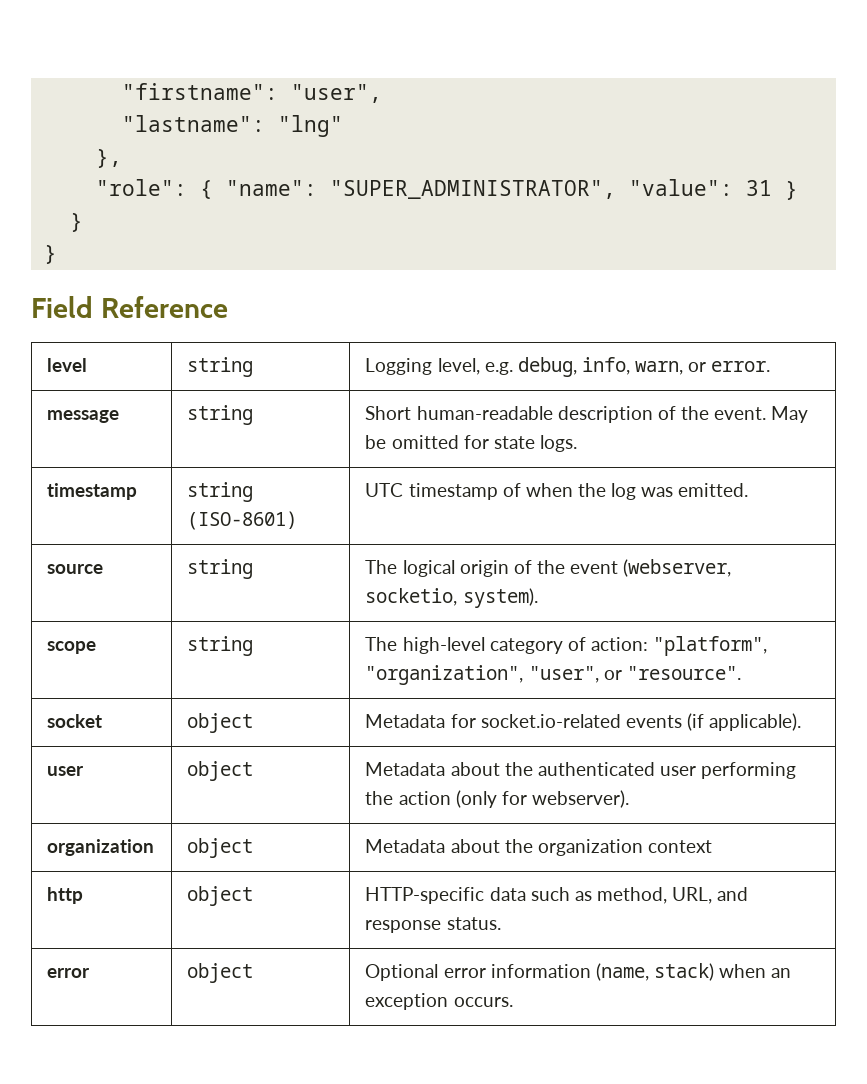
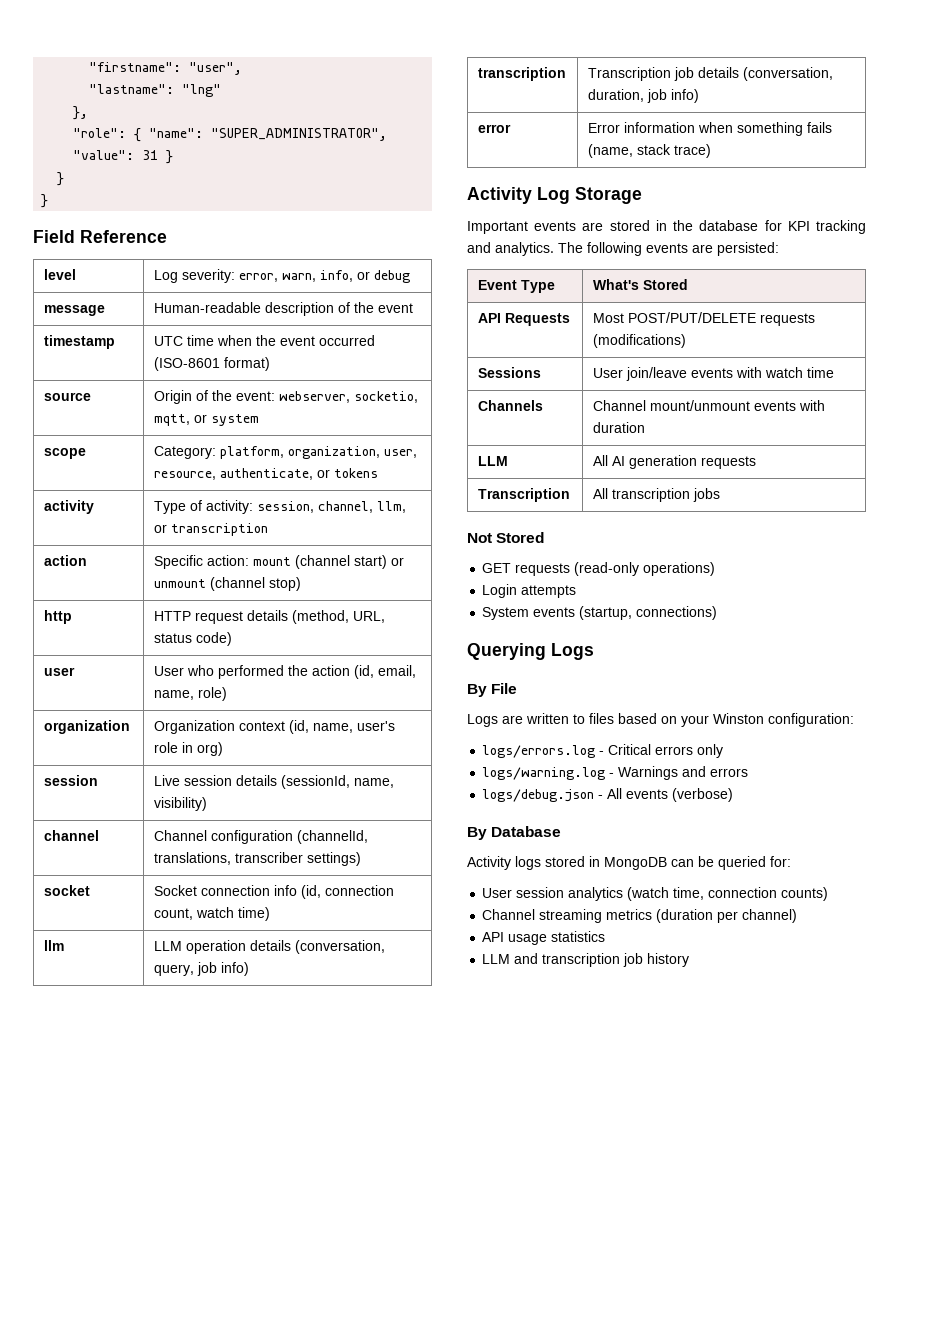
[187,357,254,377] [365,357,771,377] [47,410,120,423] [187,405,254,425] [365,406,809,423] [365,435,577,452] [47,483,138,500] [187,482,254,502] [187,511,298,530] string | Logging level, e.g. debug, info, warn, or error. // message | string | Short human-readable description of the event. May be omitted for state logs. // timestamp | string (ISO-8601) -> [153,269,410,283] [43,305,105,316] [153,302,413,316] [43,335,115,349] Log severity: error, warn, info, or debug // message | Human-readable description of the event // timestamp
[408,483,749,500] [47,564,104,574] [187,559,254,579] [365,559,732,577] [365,588,538,608] [47,641,97,654] [187,636,254,656] [365,636,768,656] [365,665,741,685] [47,714,103,728] [187,713,254,733] [365,713,802,731] [47,766,85,776] [187,761,254,781] [365,762,797,779] [365,790,629,808] [47,839,155,856] [187,838,254,858] [365,839,712,856] [47,887,84,904] [187,886,254,906] [365,887,749,904] [365,917,501,933] [47,968,91,978] [187,963,254,983] [365,963,792,981] [365,993,513,1010] timestamp of when the log was emitted. // source | string | The logical origin of the event (webserver, socketio, system). // scope | string | The high-level category of action: "platform", "organization", "user", or "resource". // socket | object | Metadata for socket.io-related events (if applicable). // user | object | Metadata about the authenticated user performing the action (only for webserver). // organization | object | Metadata about the organization context // http | object | HTTP-specific data such as method, URL, and response status. // error | object | Optional error information (name, stack) when an exception occurs. -> [186,335,375,346] [153,357,270,371] [43,392,91,401] [153,390,418,404] [153,414,259,426] [43,448,86,459] [153,446,417,459] [153,468,378,480] [43,500,94,514] [153,500,406,514] [153,523,268,536] [43,555,87,566] [153,555,404,569] [153,577,301,591] [43,610,72,624] [153,610,385,624] [153,632,232,646] [43,667,75,676] [153,665,416,679] [153,687,227,701] [43,720,130,734] [153,720,395,734] [153,742,223,756] [43,775,98,786] [153,775,394,789] [153,797,207,811] [43,830,99,841] [153,830,368,844] [153,852,361,866] [43,885,90,896] [153,885,394,899] [153,907,270,921] [43,940,64,951] [153,940,385,954] [153,962,249,976] [477,67,566,81] [587,67,833,81] [587,89,699,103] [477,124,511,133] [587,122,832,136] [587,144,711,158] [467,187,642,204] [467,220,866,234] [467,242,779,256] [477,280,555,293] [592,279,688,290] [477,313,570,326] [592,312,815,326] [592,334,686,348] [477,367,541,378] [592,367,834,381] [477,400,543,411] [592,400,825,411] [592,422,645,433] [477,456,508,466] [592,455,756,469] [477,488,570,502] [592,488,720,502] [467,532,545,543] [482,562,716,576] [482,584,577,598] [482,606,718,620] [467,643,594,660] [467,683,518,697] [467,713,854,727] [482,744,724,758] [482,766,749,780] [482,788,734,802] [467,826,562,840] [467,856,791,870] [482,887,829,901] [482,909,798,923] [482,931,606,945] [482,953,690,967] time when the event occurred (ISO-8601 format) // source | Origin of the event: webserver, socketio, mqtt, or system // scope | Category: platform, organization, user, resource, authenticate, or tokens // activity | Type of activity: session, channel, llm, or transcription // action | Specific action: mount (channel start) or unmount (channel stop) // http | HTTP request details (method, URL, status code) // user | User who performed the action (id, email, name, role) // organization | Organization context (id, name, user's role in org) // session | Live session details (sessionId, name, visibility) // channel | Channel configuration (channelId, translations, transcriber settings) // socket | Socket connection info (id, connection count, watch time) // llm | LLM operation details (conversation, query, job info) // transcription | Transcription job details (conversation, duration, job info) // error | Error information when something fails (name, stack trace) // Activity Log Storage // Important events are stored in the database for KPI tracking and analytics. The following events are persisted: // Event Type | What's Stored // API Requests | Most POST/PUT/DELETE requests (modifications) // Sessions | User join/leave events with watch time // Channels | Channel mount/unmount events with duration // LLM | All AI generation requests // Transcription | All transcription jobs // Not Stored // GET requests (read-only operations) // Login attempts // System events (startup, connections) // Querying Logs // By File // Logs are written to files based on your Winston configuration: // logs/errors.log - Critical errors only // logs/warning.log - Warnings and errors // logs/debug.json - All events (verbose) // By Database // Activity logs stored in MongoDB can be queried for: // User session analytics (watch time, connection counts) // Channel streaming metrics (duration per channel) // API usage statistics // LLM and transcription job history

